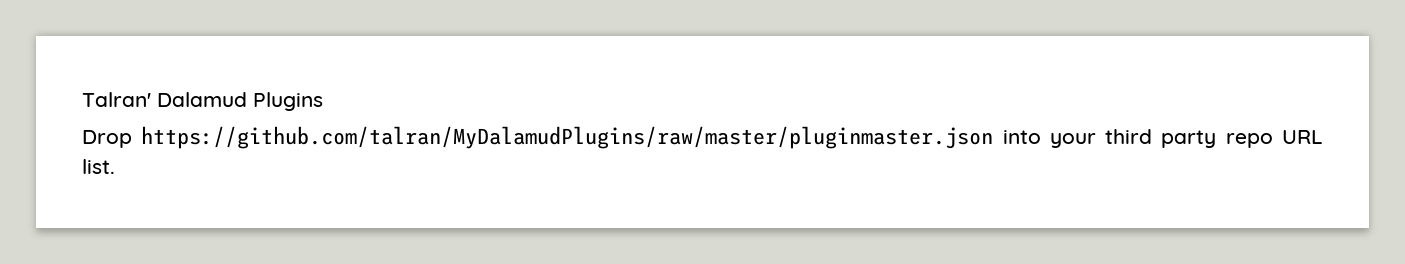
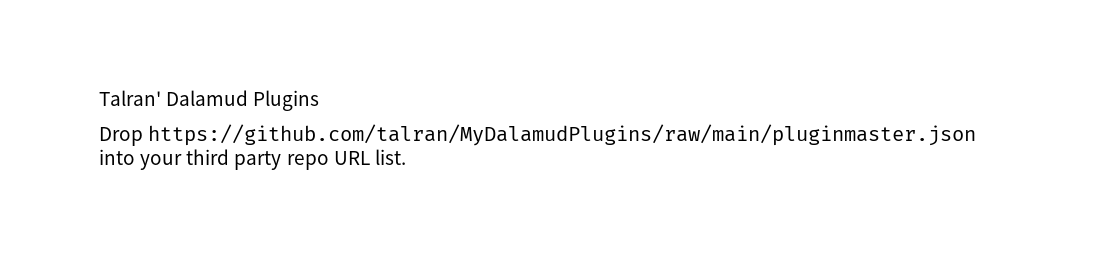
[141,126,994,149] https://github.com/talran/MyDalamudPlugins/raw/master/pluginmaster.json -> [148,124,977,146] https://github.com/talran/MyDalamudPlugins/raw/main/pluginmaster.json

